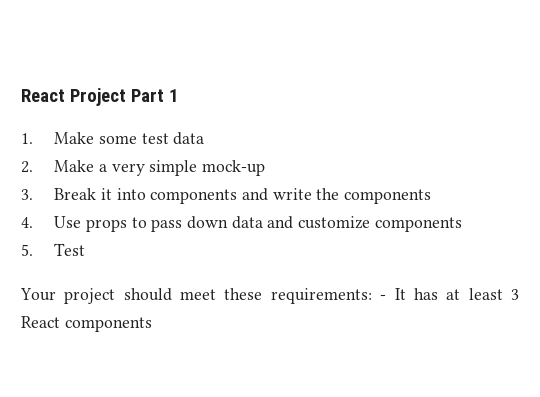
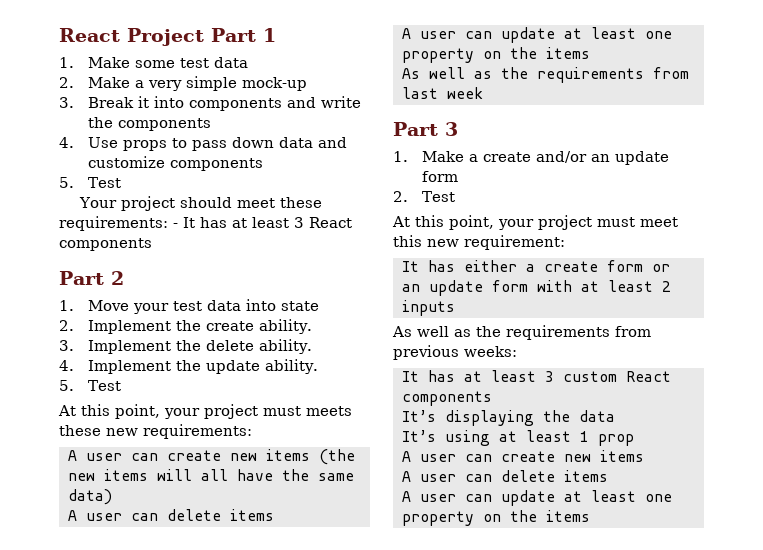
(152, 324) none -> [59,271,124,285] [59,299,319,314] [59,319,312,334] [59,339,312,354] [59,359,318,374] [59,380,121,391] [58,404,352,419] [59,424,252,439] [67,449,355,465] [67,469,354,481] [67,489,112,505] [67,509,274,521] [401,27,672,43] [401,47,590,63] [401,67,689,83] [401,87,483,99] [393,122,458,136] [393,151,669,165] [421,171,458,182] [393,191,455,202] [392,215,678,230] [393,235,565,250] [401,260,670,272] [401,280,671,296] [401,300,455,316] [392,325,651,340] [393,345,517,360] [401,370,671,382] [401,391,492,406] [401,410,615,426] [401,430,634,446] [401,450,644,462] [401,470,608,482] [401,490,672,506] [401,510,590,526] // Part 2 // 1. Move your test data into state // 2. Implement the create ability. // 3. Implement the delete ability. // 4. Implement the update ability. // 5. Test // At this point, your project must meets these new requirements: // A user can create new items (the new items will all have the same data) // A user can delete items // A user can update at least one property on the items // As well as the requirements from last week // Part 3 // 1. Make a create and/or an update form // 2. Test // At this point, your project must meet this new requirement: // It has either a create form or an update form with at least 2 inputs // As well as the requirements from previous weeks: // It has at least 3 custom React components // It’s displaying the data // It’s using at least 1 prop // A user can create new items // A user can delete items // A user can update at least one property on the items

